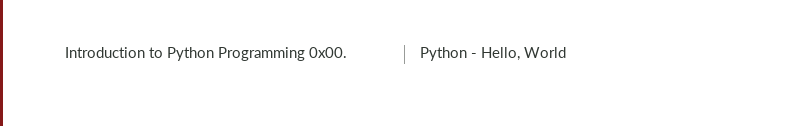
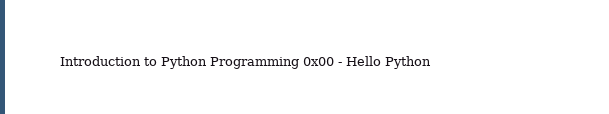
[309,47,566,61] 0x00. Python - Hello, World -> [303,56,431,69] 0x00 - Hello Python

